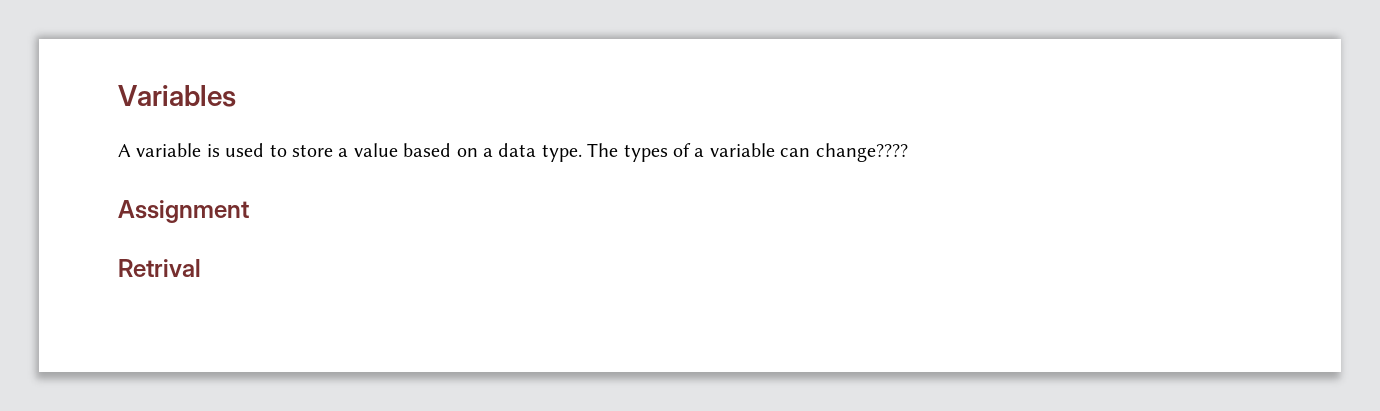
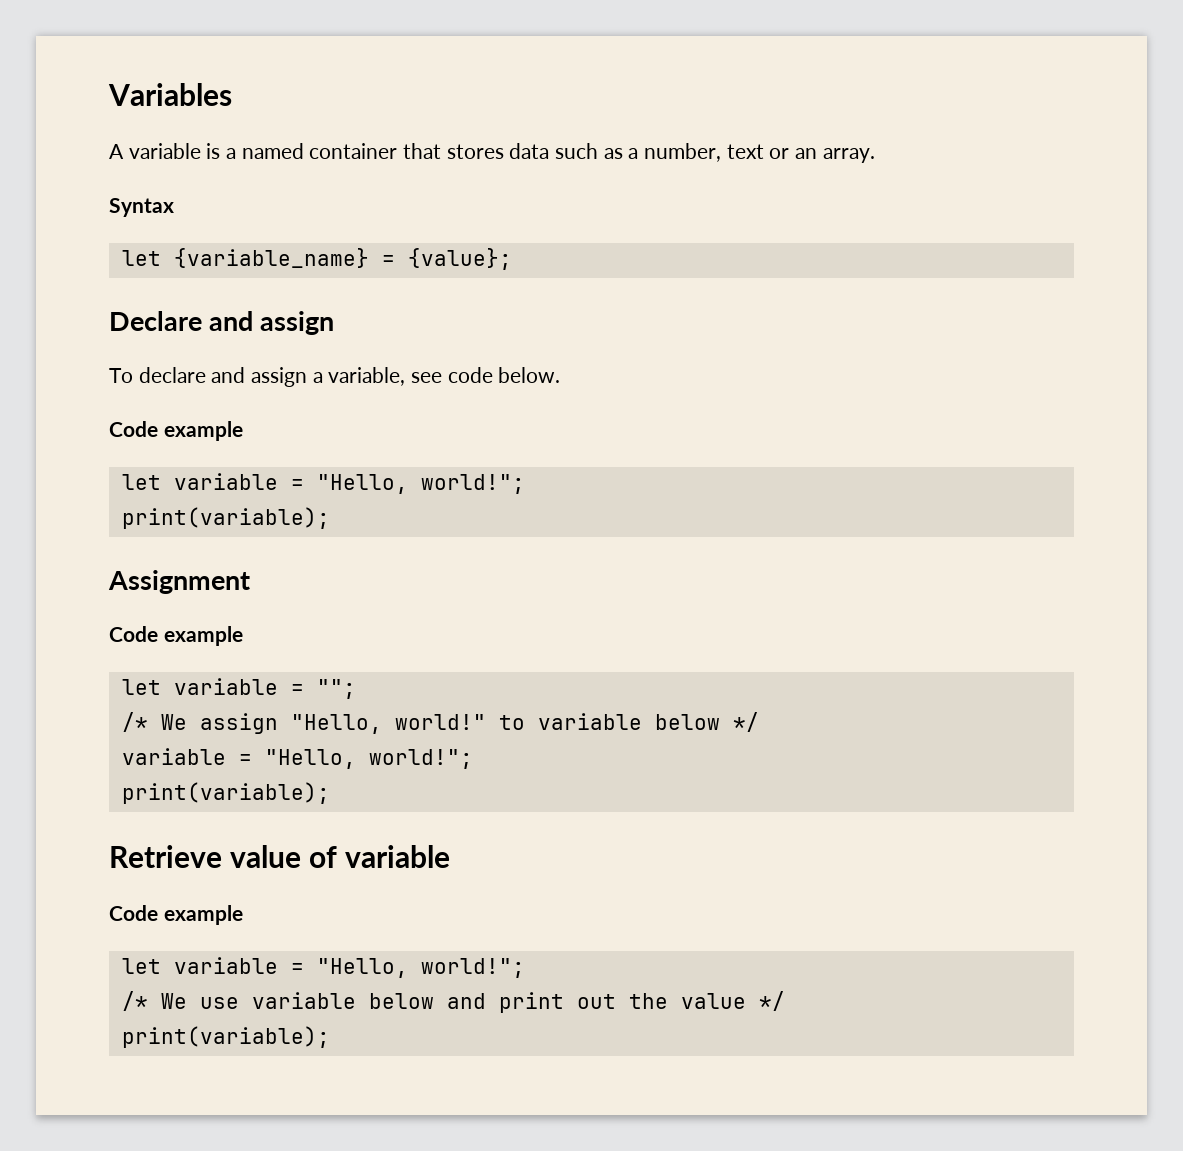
[225,143,908,162] [118,200,249,223] [118,259,201,277] used to store a value based on a data type. The types of a variable can change???? // Assignment // Retrival -> [226,143,875,163] [109,198,174,217] [121,248,512,270] [109,311,335,335] [109,367,561,387] [109,421,243,441] [121,473,525,494] [121,507,330,529] [108,570,250,594] [109,626,243,646] [121,678,356,699] [121,712,759,734] [121,748,473,769] [121,782,330,804] [109,845,450,868] [109,905,243,925] [121,957,525,978] [121,991,785,1013] [121,1026,330,1048] a named container that stores data such as a number, text or an array. // Syntax // let {variable_name} = {value}; // Declare and assign // To declare and assign a variable, see code below. // Code example // let variable = "Hello, world!"; // print(variable); // Assignment // Code example // let variable = ""; // /* We assign "Hello, world!" to variable below */ // variable = "Hello, world!"; // print(variable); // Retrieve value of variable // Code example // let variable = "Hello, world!"; // /* We use variable below and print out the value */ // print(variable);

